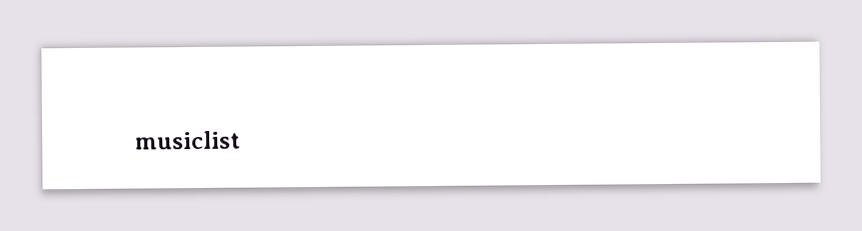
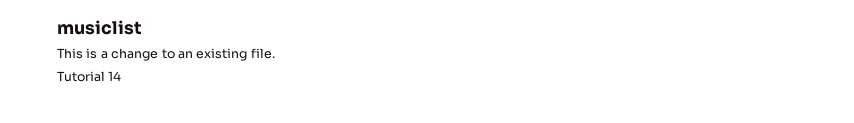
(241, 140) none -> [57,48,275,61] [57,71,122,82] // This is a change to an existing file. // Tutorial 14

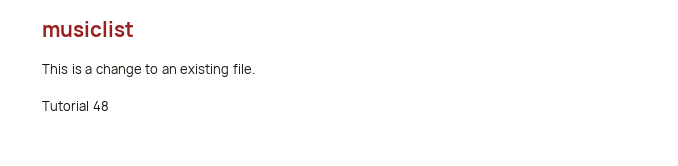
[108,71,122,81] 14 -> [92,101,109,111] 48

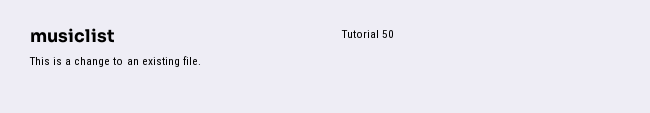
[92,101,109,111] 48 -> [382,30,395,38] 50

